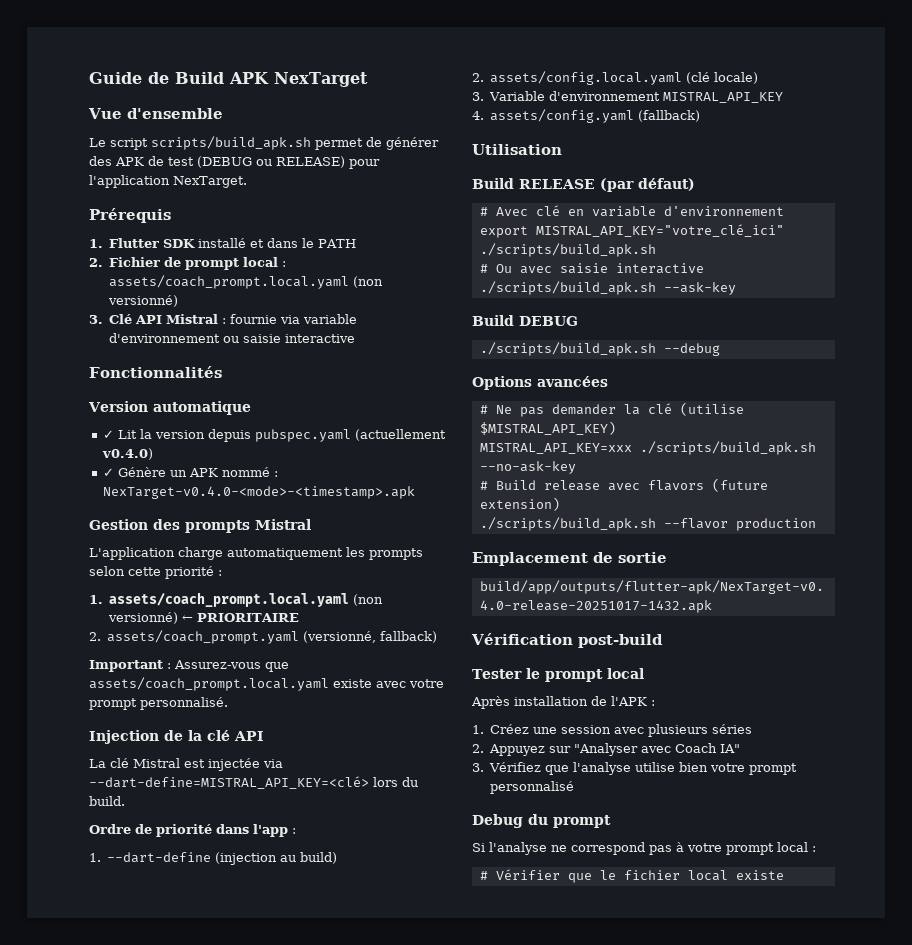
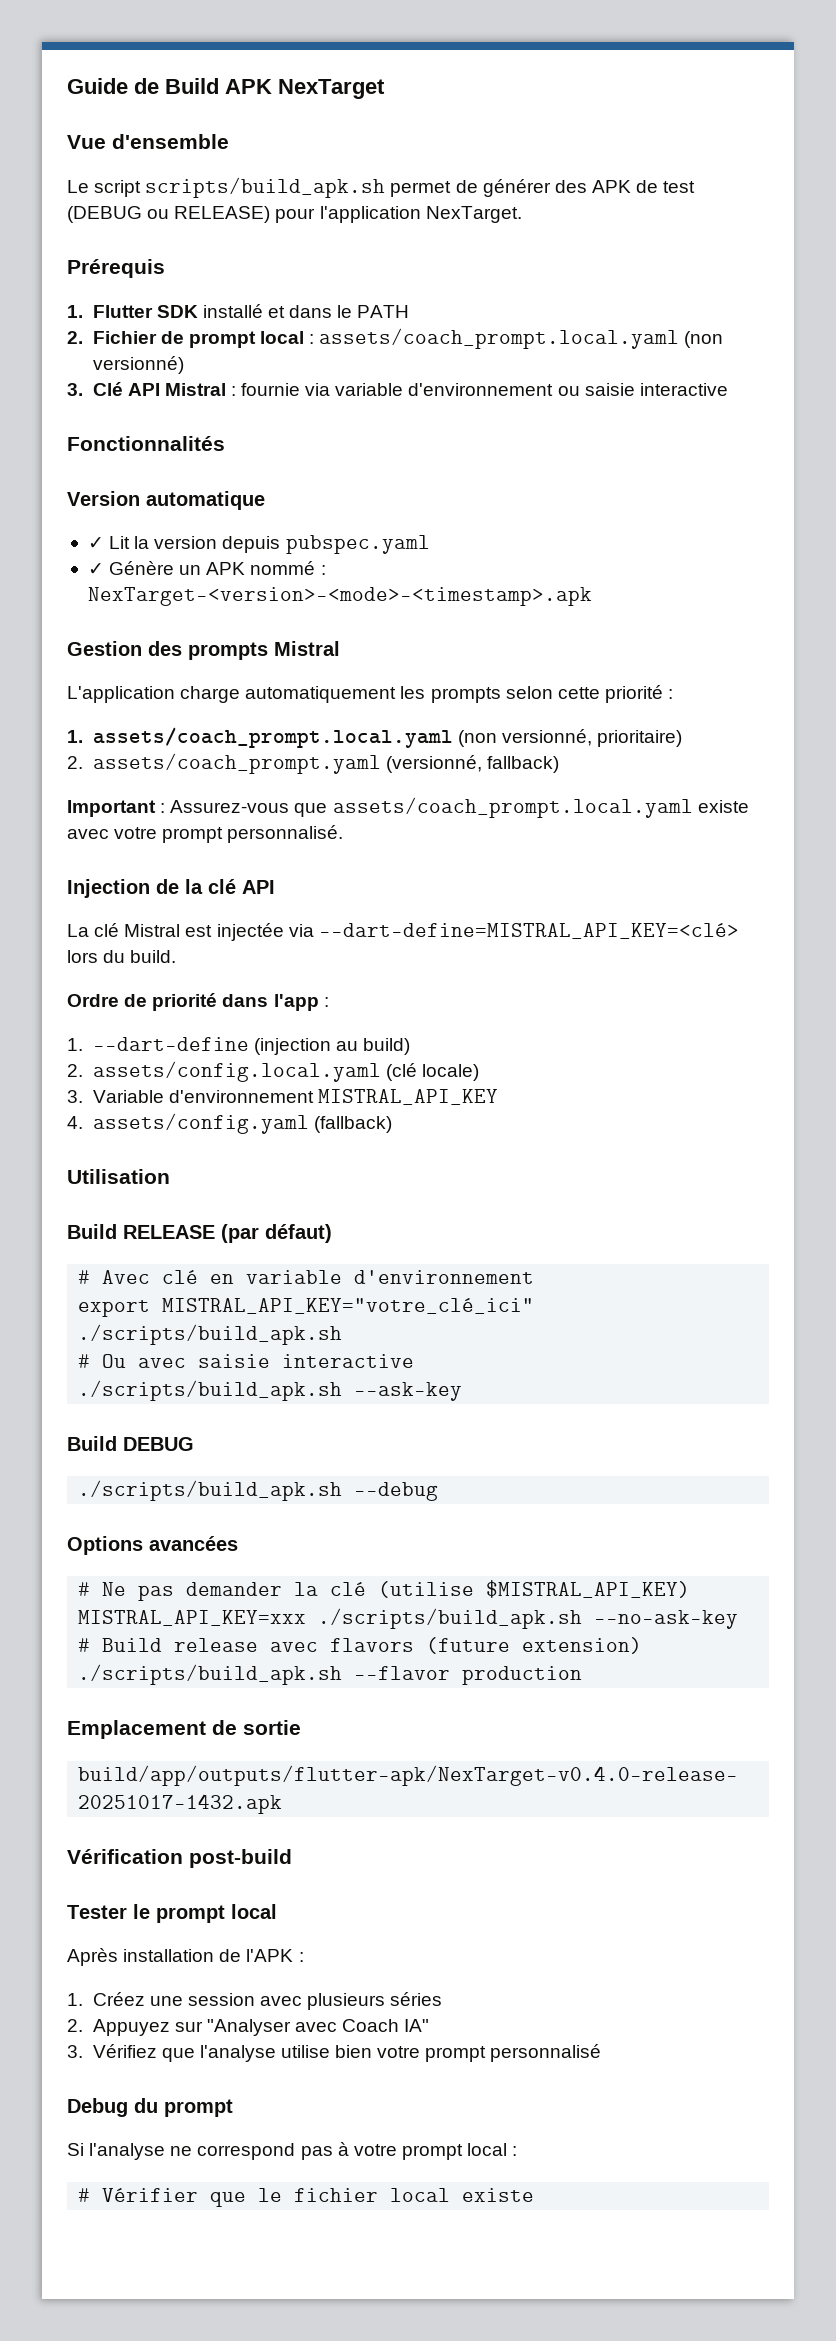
[354,429,446,441] [101,448,153,460] (actuellement v0.4.0) -> (430, 544) none
[102,486,415,499] NexTarget-v0.4.0-<mode>-<timestamp>.apk -> [87,587,592,606] NexTarget-<version>-<mode>-<timestamp>.apk
[108,612,300,624] versionné) ← PRIORITAIRE -> [501,729,682,747] versionné, prioritaire)

